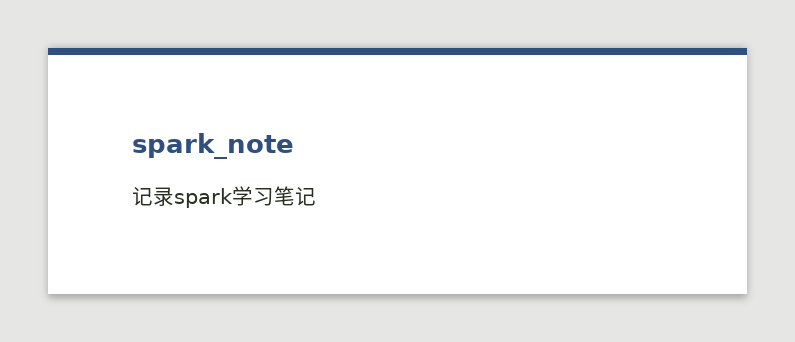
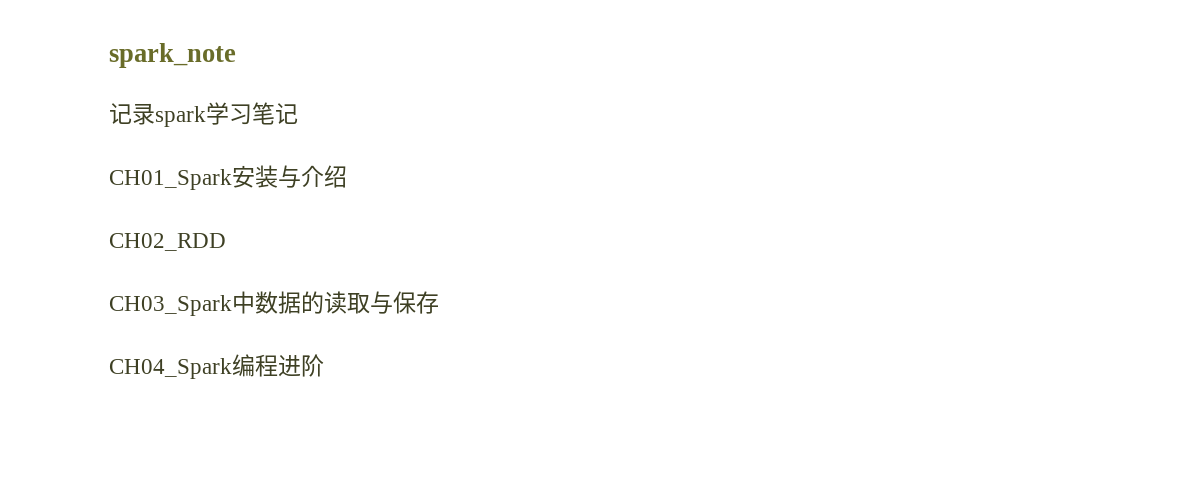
(316, 196) none -> [109,165,347,190] [109,233,226,251] [109,291,439,316] [109,354,324,379] // CH01_Spark安装与介绍 // CH02_RDD // CH03_Spark中数据的读取与保存 // CH04_Spark编程进阶

